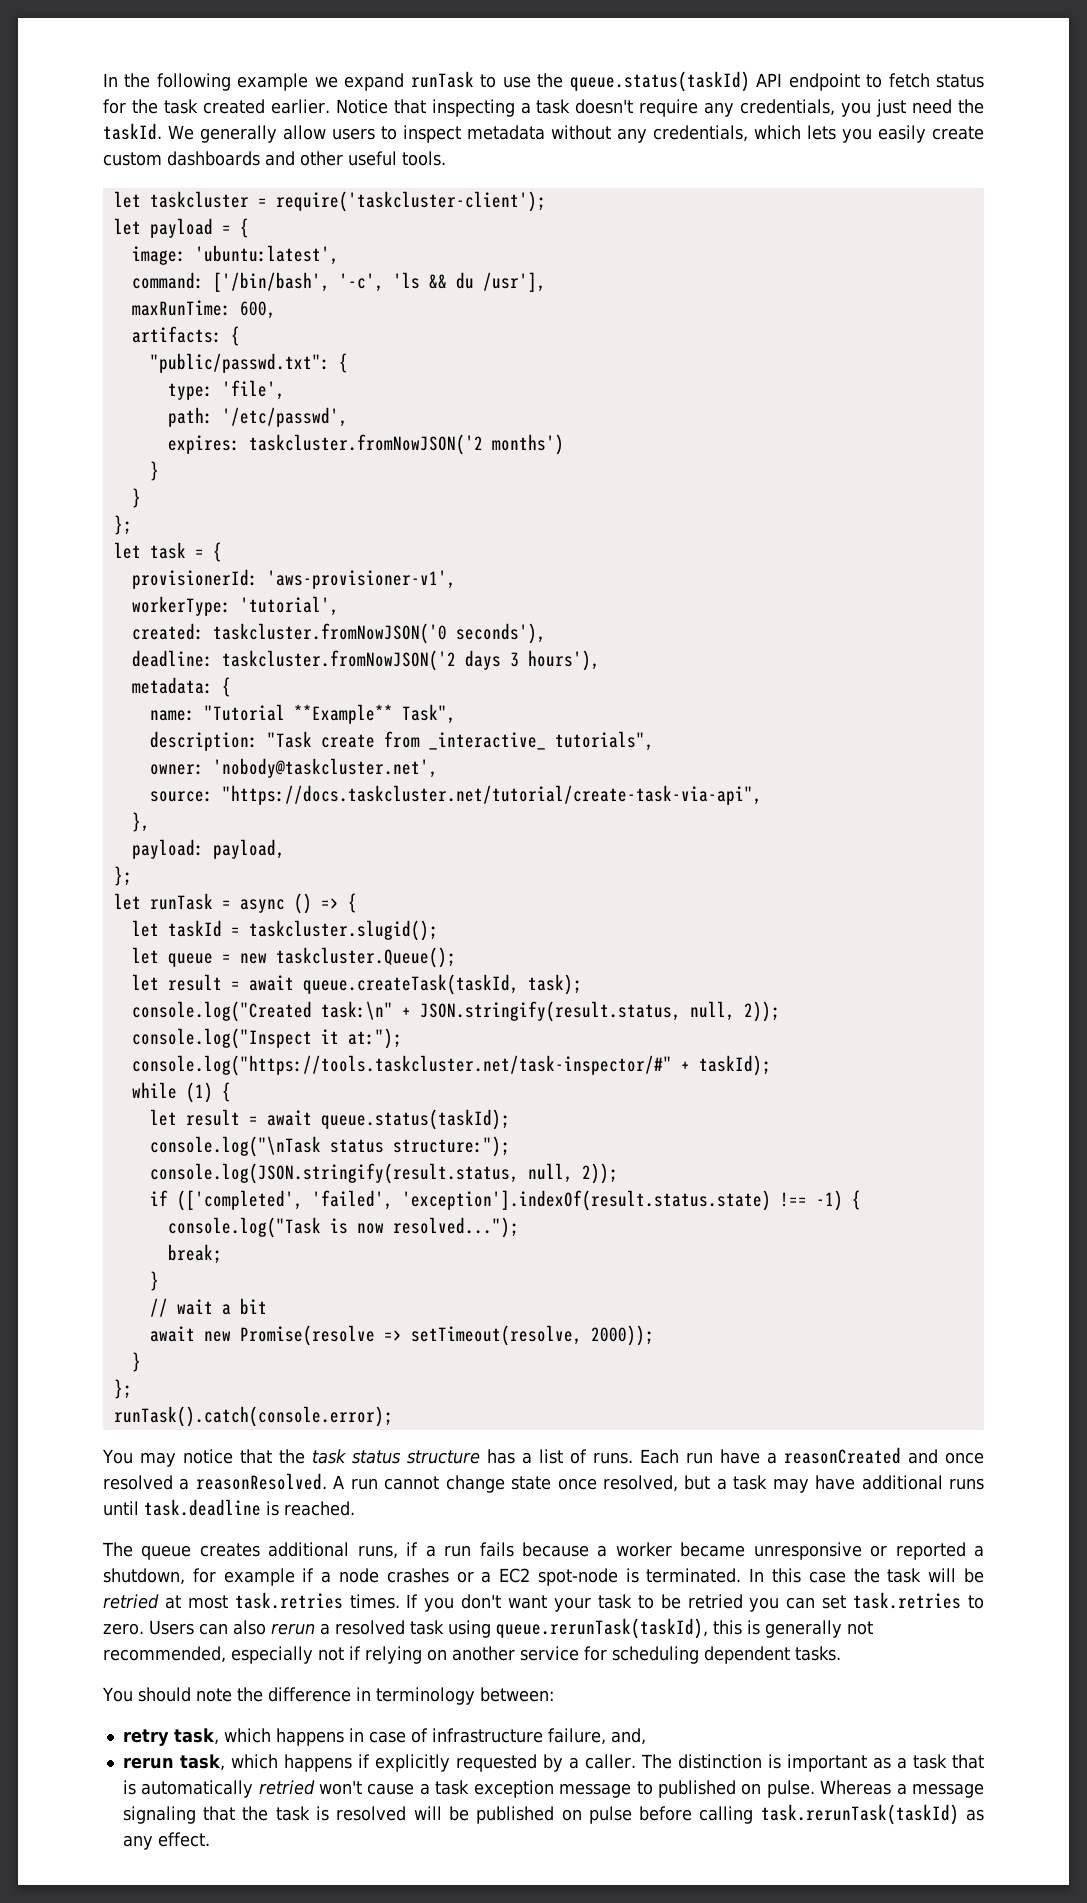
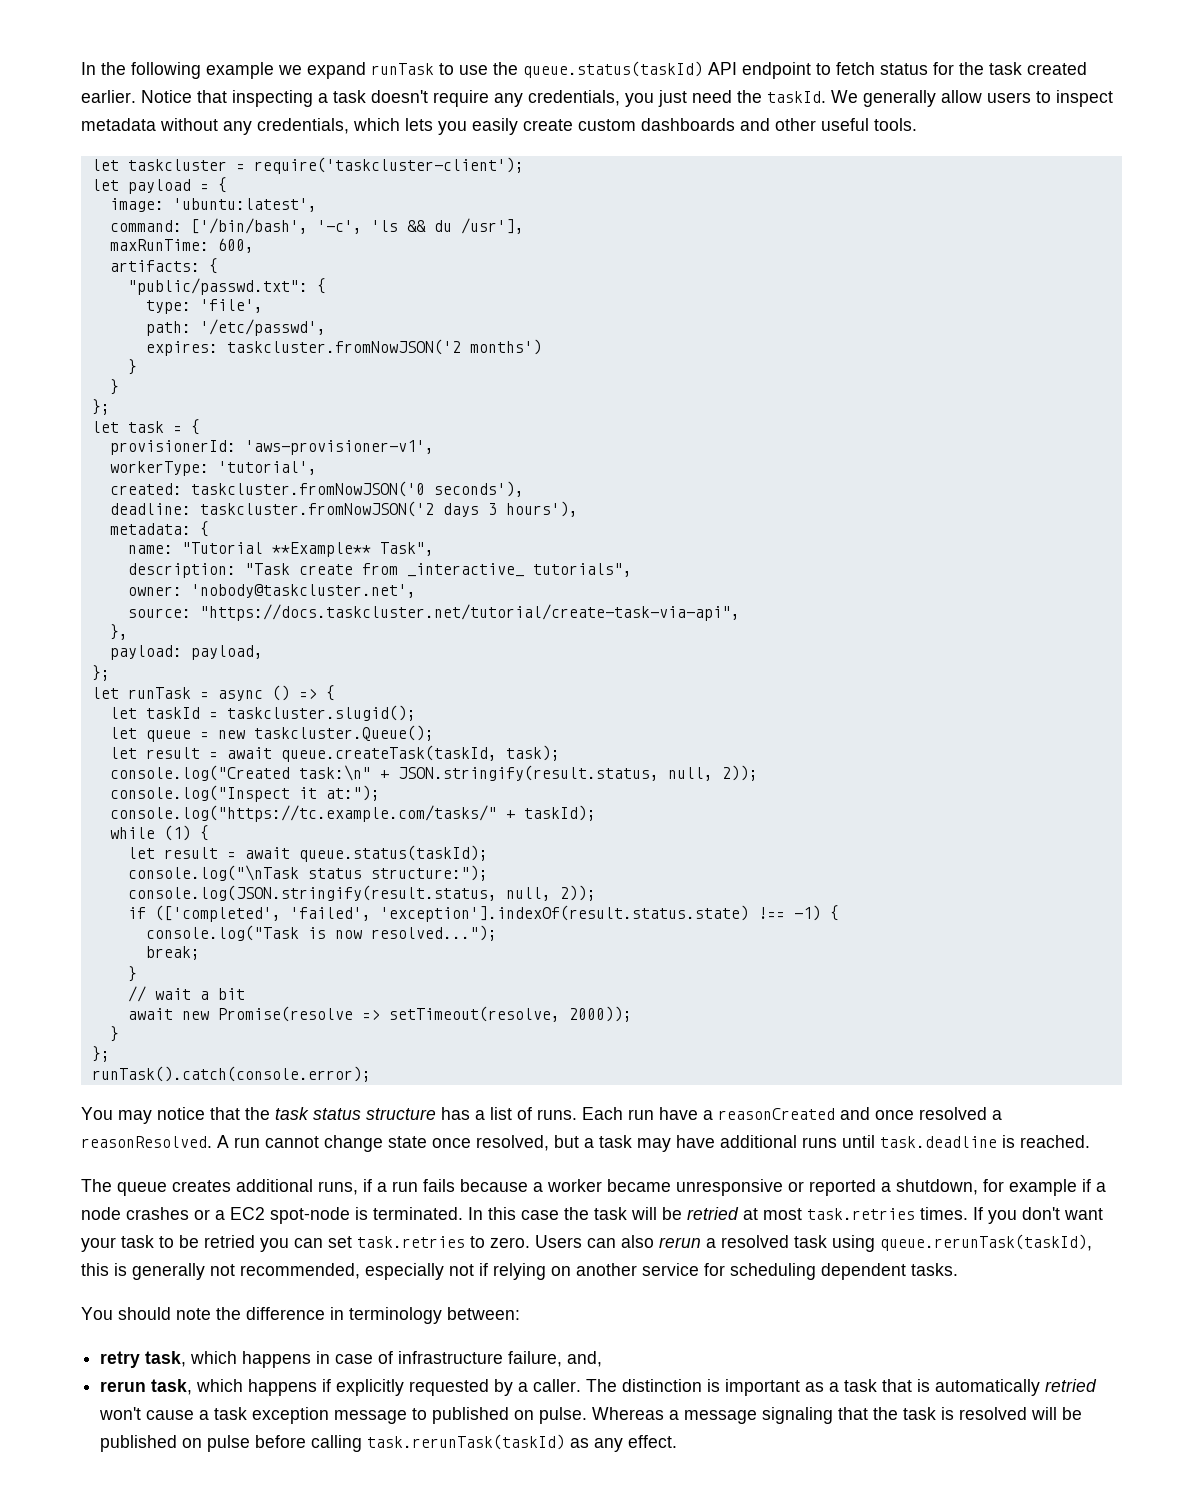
[131,1055,672,1076] console.log("https://tools.taskcluster.net/task-inspector/#" -> [109,805,497,822] console.log("https://tc.example.com/tasks/"

